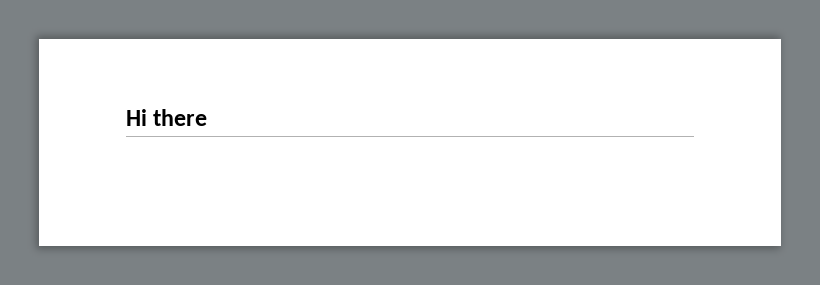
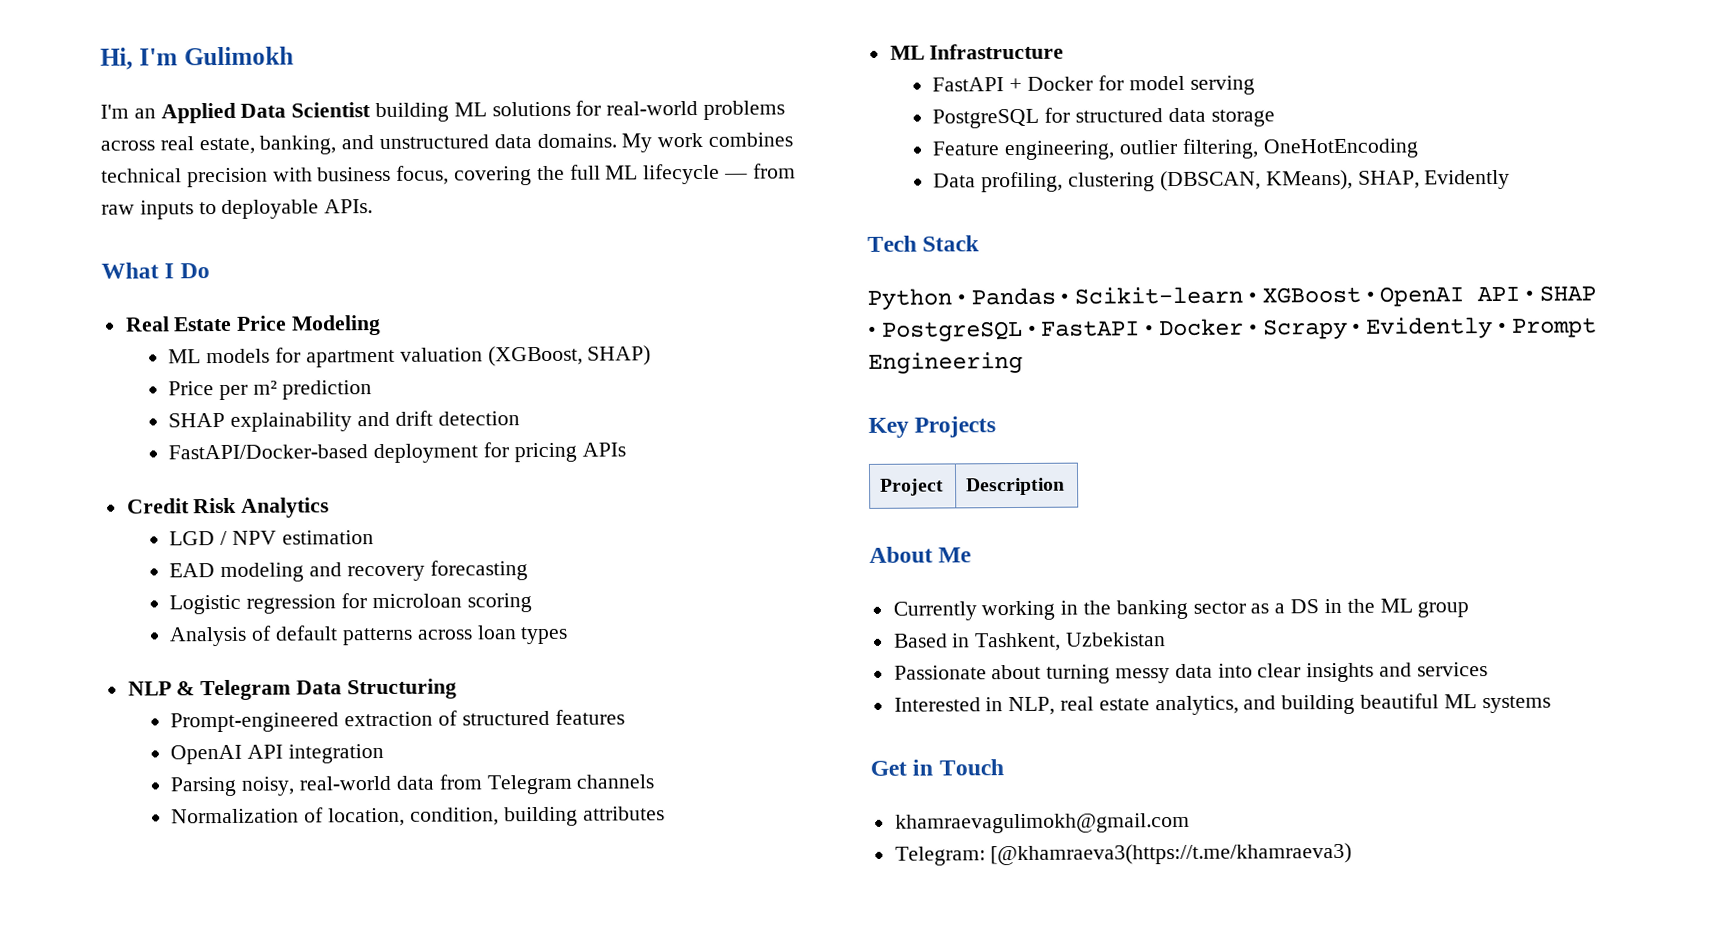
[126,109,208,126] Hi there -> [100,46,294,70] [100,100,786,124] [100,132,794,155] [101,163,796,188] [101,199,374,220] [101,262,210,279] [124,314,382,336] [168,345,652,368] [168,380,372,401] [168,410,520,432] [168,442,626,464] [126,497,330,518] [169,530,374,546] [169,560,528,583] [169,593,532,615] [169,625,569,647] [127,678,457,701] [170,709,625,733] [170,743,385,765] [170,774,655,797] [171,806,665,827] [889,43,1065,60] [932,75,1255,95] [932,107,1275,129] [932,138,1419,161] [933,169,1511,193] [867,235,981,252] [867,285,1597,310] [868,317,1597,342] [868,351,1023,374] [868,416,997,438] [880,478,945,496] [966,477,1066,496] [869,546,972,563] [892,598,1470,621] [893,632,1167,652] [893,662,1488,684] [893,693,1551,716] [870,759,1004,776] [894,812,1190,834] [894,842,1353,866] Hi, I'm Gulimokh // I'm an Applied Data Scientist building ML solutions for real-world problems across real estate, banking, and unstructured data domains. My work combines technical precision with business focus, covering the full ML lifecycle — from raw inputs to deployable APIs. // What I Do // Real Estate Price Modeling // ML models for apartment valuation (XGBoost, SHAP) // Price per m² prediction // SHAP explainability and drift detection // FastAPI/Docker-based deployment for pricing APIs // Credit Risk Analytics // LGD / NPV estimation // EAD modeling and recovery forecasting // Logistic regression for microloan scoring // Analysis of default patterns across loan types // NLP & Telegram Data Structuring // Prompt-engineered extraction of structured features // OpenAI API integration // Parsing noisy, real-world data from Telegram channels // Normalization of location, condition, building attributes // ML Infrastructure // FastAPI + Docker for model serving // PostgreSQL for structured data storage // Feature engineering, outlier filtering, OneHotEncoding // Data profiling, clustering (DBSCAN, KMeans), SHAP, Evidently // Tech Stack // Python • Pandas • Scikit-learn • XGBoost • OpenAI API • SHAP • PostgreSQL • FastAPI • Docker • Scrapy • Evidently • Prompt Engineering // Key Projects // Project | Description // About Me // Currently working in the banking sector as a DS in the ML group // Based in Tashkent, Uzbekistan // Passionate about turning messy data into clear insights and services // Interested in NLP, real estate analytics, and building beautiful ML systems // Get in Touch // khamraevagulimokh@gmail.com // Telegram: [@khamraeva3(https://t.me/khamraeva3)

